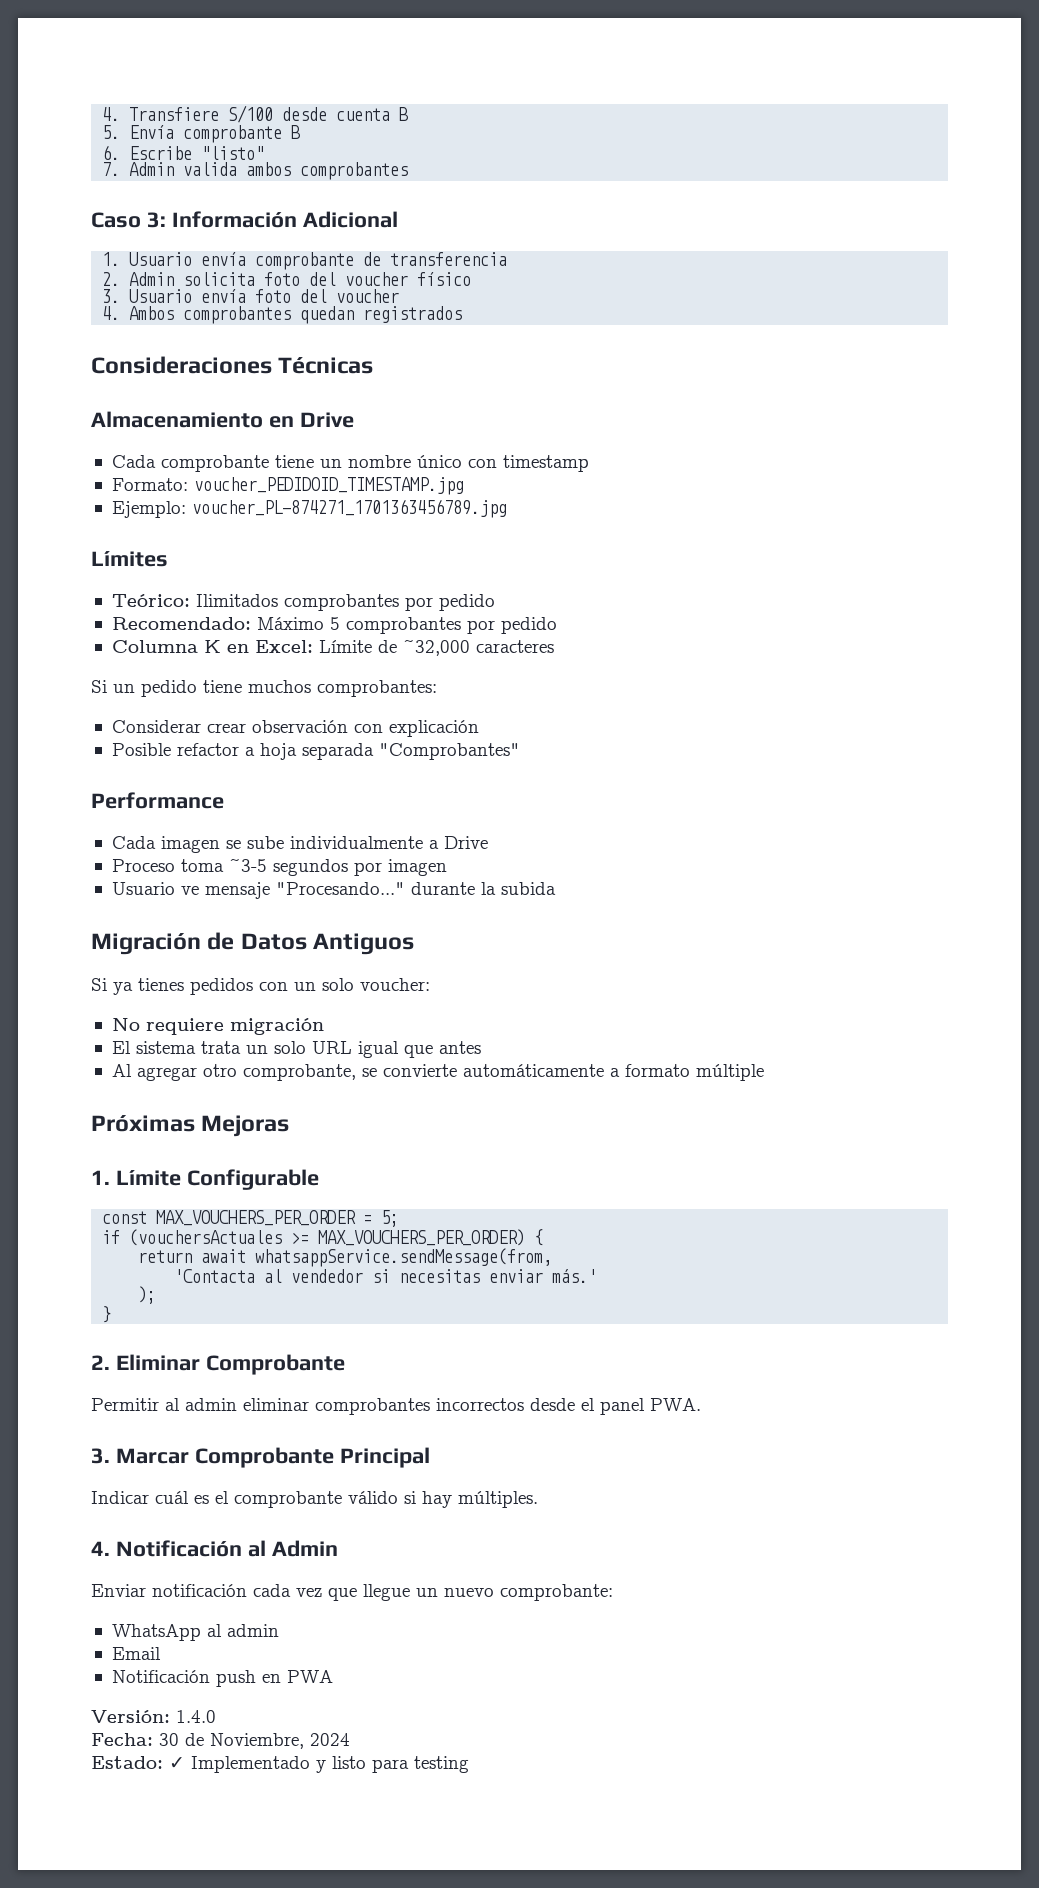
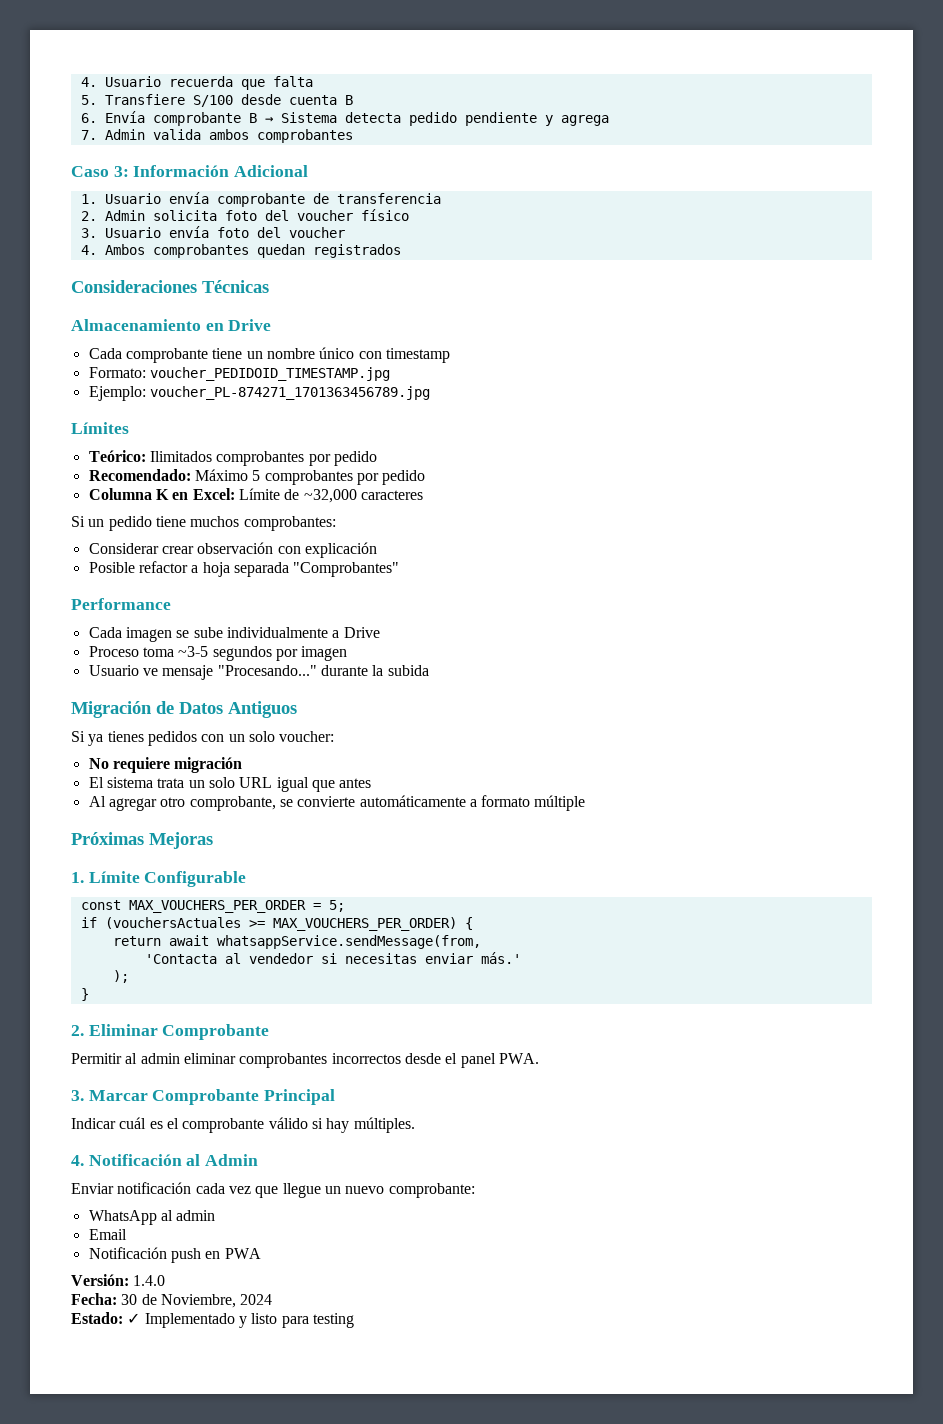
[102,107,121,121] 4. -> [80,76,313,90] [80,95,97,105] 4. Usuario recuerda que falta // 5.
[102,125,121,139] 5. -> [80,113,97,123] 6.
[102,145,265,160] // 6. Escribe "listo" -> [264,112,609,126] → Sistema detecta pedido pendiente y agrega

